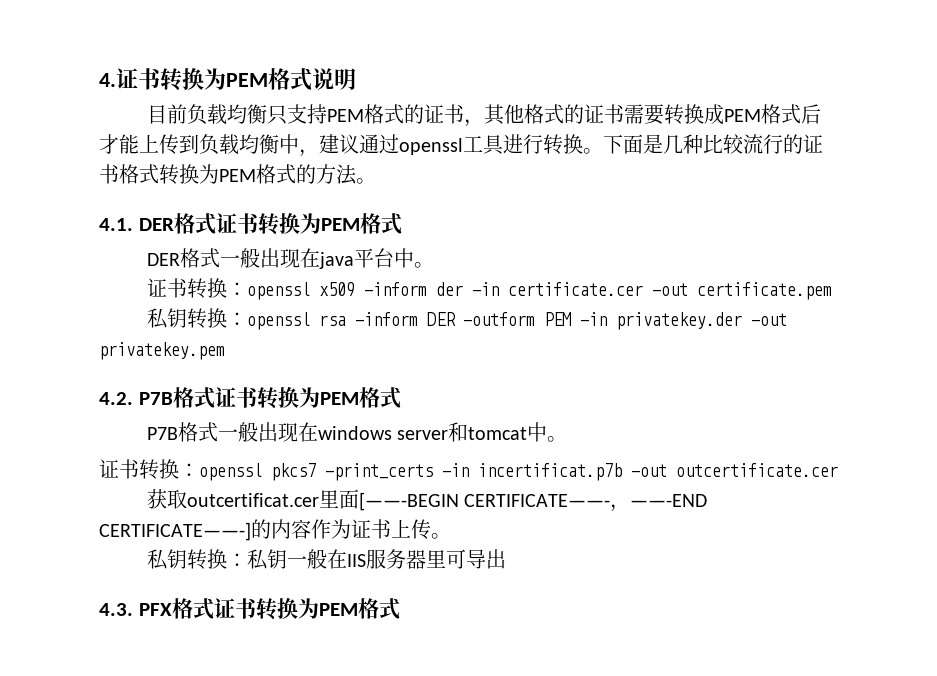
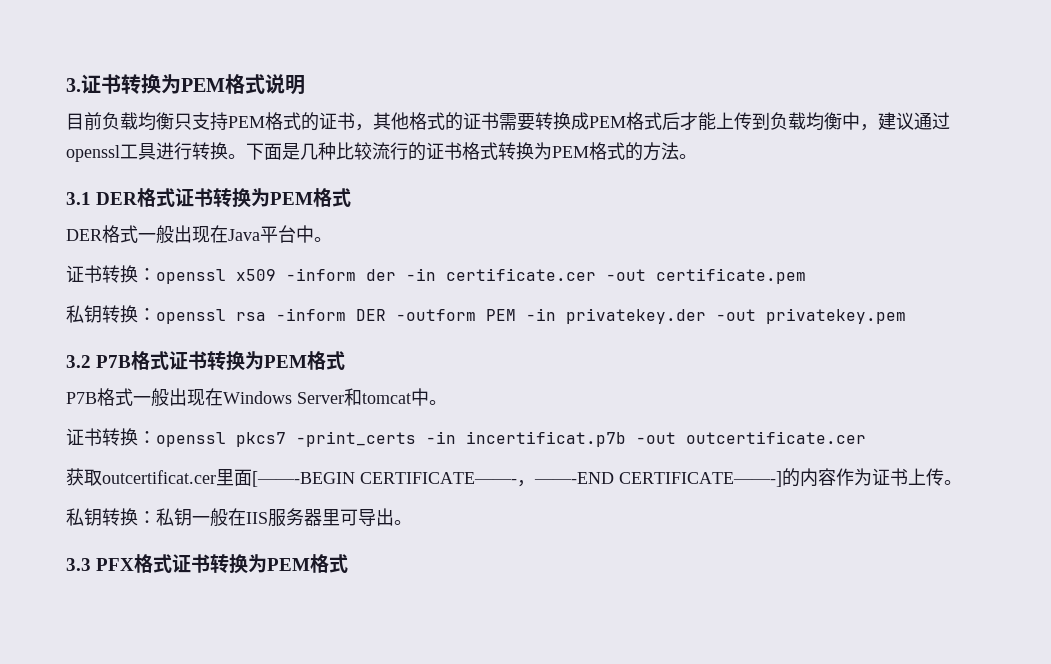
[99,73,116,87] 4. -> [66,78,81,92] 3.
[99,218,133,231] 4.1. -> [66,192,91,205] 3.1
[318,252,354,269] java -> [228,229,260,241] Java
[99,392,133,405] 4.2. -> [66,355,91,368] 3.2
[317,426,449,440] windows server -> [223,391,344,404] Windows Server
[99,603,133,616] // 4.3. -> [394,520,412,525] [66,558,91,571] 。 // 3.3

